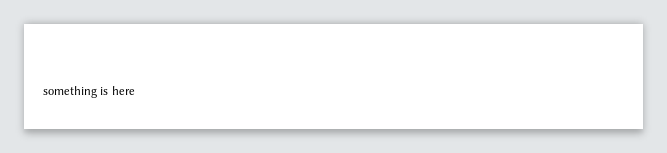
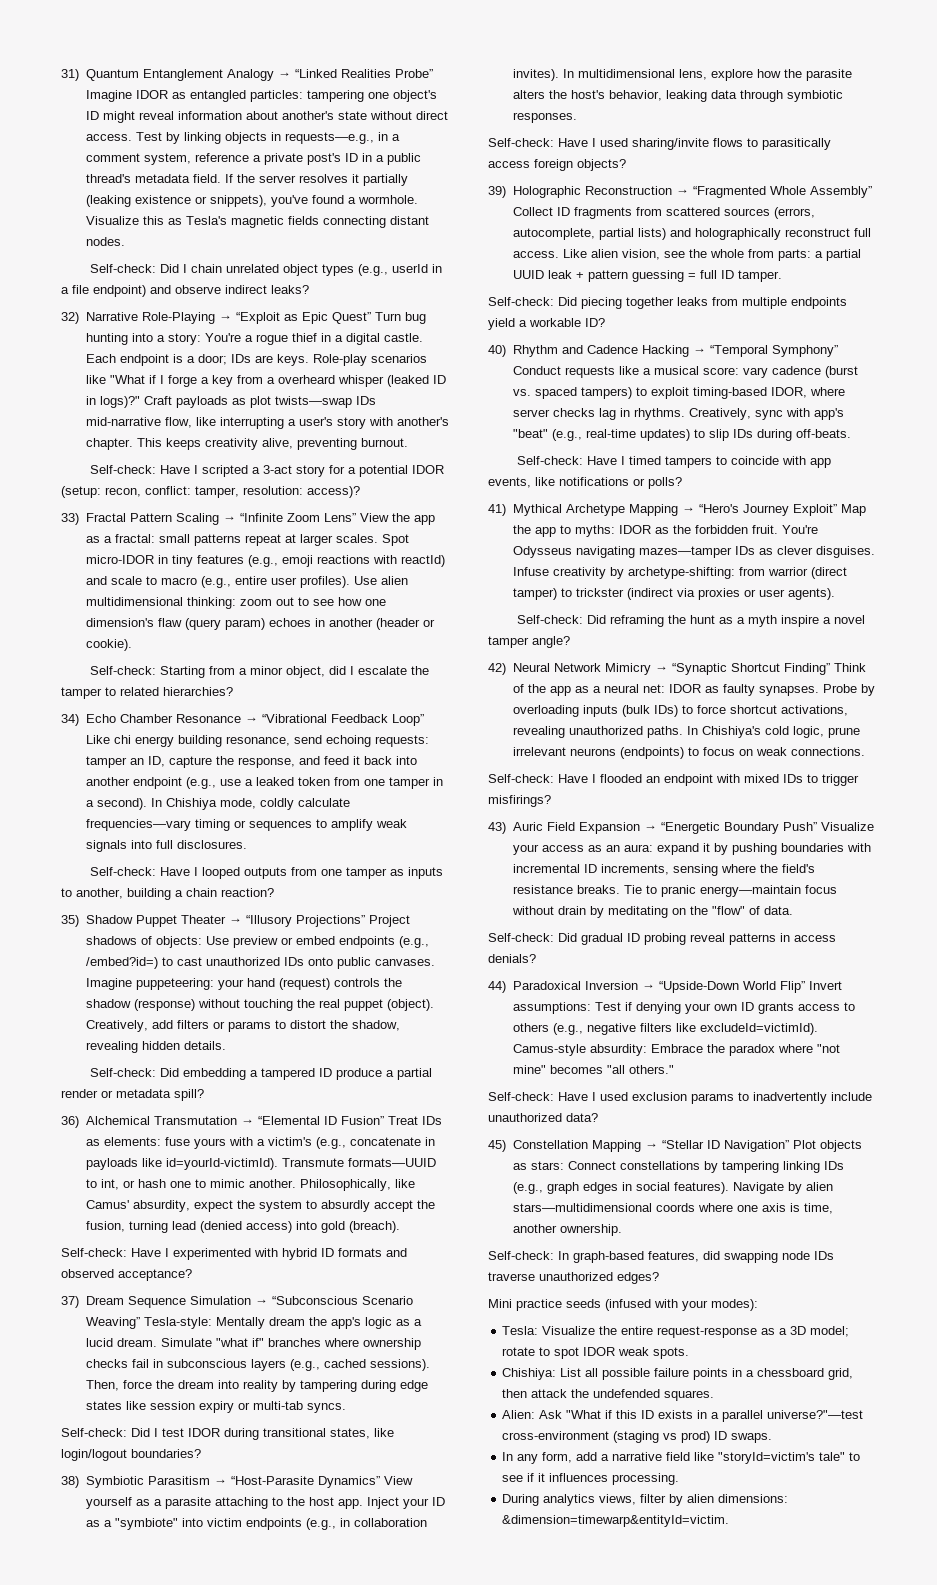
[43,86,135,98] something is here -> [61,69,433,81] [85,90,437,102] [85,111,448,123] [85,132,400,144] [85,153,421,165] [85,174,408,186] [85,195,418,207] [85,216,429,228] [85,237,125,246] [89,264,442,276] [61,285,309,297] [61,312,426,324] [85,333,423,345] [85,354,427,366] [85,375,446,387] [85,396,376,408] [85,417,449,429] [85,438,408,450] [89,465,444,477] [61,486,360,498] [61,513,435,525] [85,534,409,546] [85,555,445,567] [85,576,408,588] [85,597,386,609] [85,618,435,630] [85,639,132,651] [89,666,429,678] [61,687,233,699] [61,714,424,726] [85,735,429,747] [85,756,417,768] [85,777,443,789] [85,798,350,810] [85,819,407,831] [85,840,247,852] [89,867,443,879] [61,888,274,900] [61,915,410,927] [85,936,429,948] [85,957,435,969] [85,978,402,990] [85,999,434,1011] [85,1020,400,1032] [85,1041,226,1053] [89,1068,432,1080] [61,1089,204,1101] [61,1116,442,1128] [85,1137,435,1149] [85,1158,436,1170] [85,1179,415,1191] [85,1200,435,1212] [85,1221,400,1233] [61,1248,407,1260] [61,1269,192,1281] [61,1296,413,1308] [85,1317,422,1329] [85,1338,421,1350] [85,1359,430,1371] [85,1380,428,1392] [85,1401,346,1413] [61,1428,394,1440] [61,1449,201,1461] [61,1476,413,1488] [85,1497,445,1509] [85,1518,427,1530] [512,69,852,81] [512,90,843,102] [512,112,577,123] [488,138,831,150] [488,159,626,171] [488,186,872,198] [512,207,815,219] [512,228,871,240] [512,249,861,261] [512,270,782,282] [488,297,847,309] [488,318,605,330] [488,345,838,357] [512,366,858,378] [512,387,845,399] [512,408,844,420] [512,429,851,441] [516,456,831,468] [488,477,682,489] [488,504,866,516] [512,525,818,537] [512,546,875,558] [512,567,847,579] [512,588,835,600] [516,615,865,627] [488,636,570,648] [488,663,866,675] [512,684,875,696] [512,705,848,717] [512,726,860,738] [512,747,865,759] [488,774,859,786] [488,795,551,807] [488,822,874,834] [512,843,871,855] [512,864,815,876] [512,885,837,897] [511,906,793,918] [488,933,836,945] [488,954,536,963] [488,981,842,993] [512,1002,855,1014] [512,1023,818,1035] [512,1044,840,1056] [512,1065,674,1074] [488,1092,872,1104] [488,1113,598,1122] [488,1140,862,1152] [512,1161,844,1173] [512,1182,833,1194] [512,1203,833,1214] [512,1224,622,1236] [488,1251,834,1263] [488,1272,659,1284] [488,1299,758,1311] [502,1326,850,1338] [502,1347,690,1359] [502,1368,854,1380] [502,1389,715,1401] [502,1410,864,1422] [502,1431,773,1443] [502,1452,861,1464] [502,1473,680,1485] [502,1494,789,1506] [502,1515,730,1527] 31) Quantum Entanglement Analogy → “Linked Realities Probe” Imagine IDOR as entangled particles: tampering one object's ID might reveal information about another's state without direct access. Test by linking objects in requests—e.g., in a comment system, reference a private post's ID in a public thread's metadata field. If the server resolves it partially (leaking existence or snippets), you've found a wormhole. Visualize this as Tesla's magnetic fields connecting distant nodes. // Self-check: Did I chain unrelated object types (e.g., userId in a file endpoint) and observe indirect leaks? // 32) Narrative Role-Playing → “Exploit as Epic Quest” Turn bug hunting into a story: You're a rogue thief in a digital castle. Each endpoint is a door; IDs are keys. Role-play scenarios like "What if I forge a key from a overheard whisper (leaked ID in logs)?" Craft payloads as plot twists—swap IDs mid-narrative flow, like interrupting a user's story with another's chapter. This keeps creativity alive, preventing burnout. // Self-check: Have I scripted a 3-act story for a potential IDOR (setup: recon, conflict: tamper, resolution: access)? // 33) Fractal Pattern Scaling → “Infinite Zoom Lens” View the app as a fractal: small patterns repeat at larger scales. Spot micro-IDOR in tiny features (e.g., emoji reactions with reactId) and scale to macro (e.g., entire user profiles). Use alien multidimensional thinking: zoom out to see how one dimension's flaw (query param) echoes in another (header or cookie). // Self-check: Starting from a minor object, did I escalate the tamper to related hierarchies? // 34) Echo Chamber Resonance → “Vibrational Feedback Loop” Like chi energy building resonance, send echoing requests: tamper an ID, capture the response, and feed it back into another endpoint (e.g., use a leaked token from one tamper in a second). In Chishiya mode, coldly calculate frequencies—vary timing or sequences to amplify weak signals into full disclosures. // Self-check: Have I looped outputs from one tamper as inputs to another, building a chain reaction? // 35) Shadow Puppet Theater → “Illusory Projections” Project shadows of objects: Use preview or embed endpoints (e.g., /embed?id=) to cast unauthorized IDs onto public canvases. Imagine puppeteering: your hand (request) controls the shadow (response) without touching the real puppet (object). Creatively, add filters or params to distort the shadow, revealing hidden details. // Self-check: Did embedding a tampered ID produce a partial render or metadata spill? // 36) Alchemical Transmutation → “Elemental ID Fusion” Treat IDs as elements: fuse yours with a victim's (e.g., concatenate in payloads like id=yourId-victimId). Transmute formats—UUID to int, or hash one to mimic another. Philosophically, like Camus' absurdity, expect the system to absurdly accept the fusion, turning lead (denied access) into gold (breach). // Self-check: Have I experimented with hybrid ID formats and observed acceptance? // 37) Dream Sequence Simulation → “Subconscious Scenario Weaving” Tesla-style: Mentally dream the app's logic as a lucid dream. Simulate "what if" branches where ownership checks fail in subconscious layers (e.g., cached sessions). Then, force the dream into reality by tampering during edge states like session expiry or multi-tab syncs. // Self-check: Did I test IDOR during transitional states, like login/logout boundaries? // 38) Symbiotic Parasitism → “Host-Parasite Dynamics” View yourself as a parasite attaching to the host app. Inject your ID as a "symbiote" into victim endpoints (e.g., in collaboration invites). In multidimensional lens, explore how the parasite alters the host's behavior, leaking data through symbiotic responses. // Self-check: Have I used sharing/invite flows to parasitically access foreign objects? // 39) Holographic Reconstruction → “Fragmented Whole Assembly” Collect ID fragments from scattered sources (errors, autocomplete, partial lists) and holographically reconstruct full access. Like alien vision, see the whole from parts: a partial UUID leak + pattern guessing = full ID tamper. // Self-check: Did piecing together leaks from multiple endpoints yield a workable ID? // 40) Rhythm and Cadence Hacking → “Temporal Symphony” Conduct requests like a musical score: vary cadence (burst vs. spaced tampers) to exploit timing-based IDOR, where server checks lag in rhythms. Creatively, sync with app's "beat" (e.g., real-time updates) to slip IDs during off-beats. // Self-check: Have I timed tampers to coincide with app events, like notifications or polls? // 41) Mythical Archetype Mapping → “Hero's Journey Exploit” Map the app to myths: IDOR as the forbidden fruit. You're Odysseus navigating mazes—tamper IDs as clever disguises. Infuse creativity by archetype-shifting: from warrior (direct tamper) to trickster (indirect via proxies or user agents). // Self-check: Did reframing the hunt as a myth inspire a novel tamper angle? // 42) Neural Network Mimicry → “Synaptic Shortcut Finding” Think of the app as a neural net: IDOR as faulty synapses. Probe by overloading inputs (bulk IDs) to force shortcut activations, revealing unauthorized paths. In Chishiya's cold logic, prune irrelevant neurons (endpoints) to focus on weak connections. // Self-check: Have I flooded an endpoint with mixed IDs to trigger misfirings? // 43) Auric Field Expansion → “Energetic Boundary Push” Visualize your access as an aura: expand it by pushing boundaries with incremental ID increments, sensing where the field's resistance breaks. Tie to pranic energy—maintain focus without drain by meditating on the "flow" of data. // Self-check: Did gradual ID probing reveal patterns in access denials? // 44) Paradoxical Inversion → “Upside-Down World Flip” Invert assumptions: Test if denying your own ID grants access to others (e.g., negative filters like excludeId=victimId). Camus-style absurdity: Embrace the paradox where "not mine" becomes "all others." // Self-check: Have I used exclusion params to inadvertently include unauthorized data? // 45) Constellation Mapping → “Stellar ID Navigation” Plot objects as stars: Connect constellations by tampering linking IDs (e.g., graph edges in social features). Navigate by alien stars—multidimensional coords where one axis is time, another ownership. // Self-check: In graph-based features, did swapping node IDs traverse unauthorized edges? // Mini practice seeds (infused with your modes): // Tesla: Visualize the entire request-response as a 3D model; rotate to spot IDOR weak spots. // Chishiya: List all possible failure points in a chessboard grid, then attack the undefended squares. // Alien: Ask "What if this ID exists in a parallel universe?"—test cross-environment (staging vs prod) ID swaps. // In any form, add a narrative field like "storyId=victim's tale" to see if it influences processing. // During analytics views, filter by alien dimensions: &dimension=timewarp&entityId=victim.

